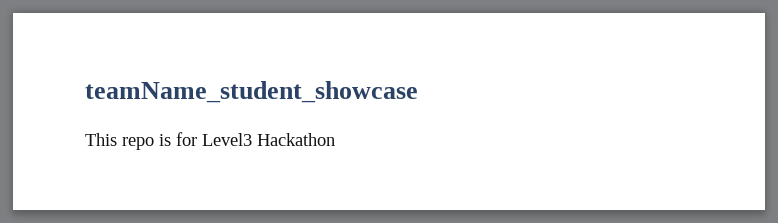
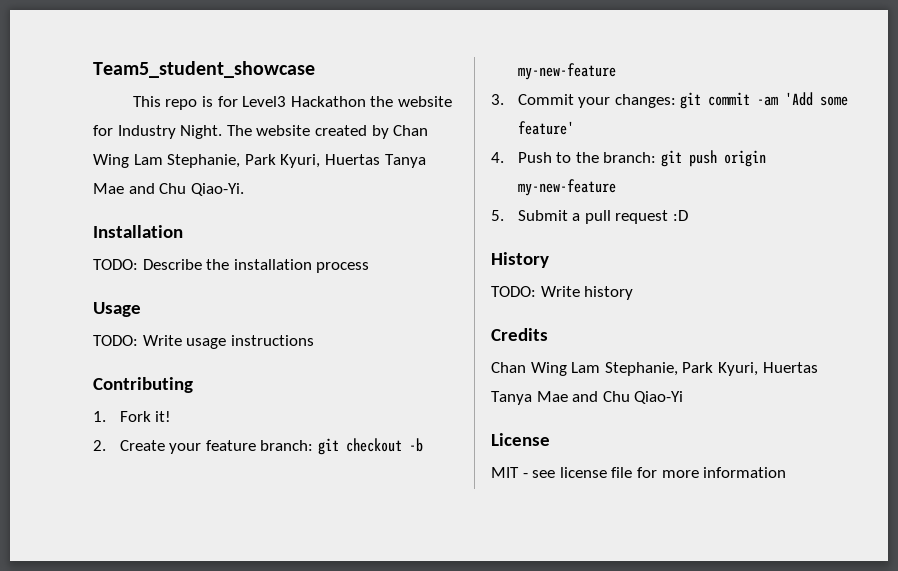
[85,81,418,103] teamName_student_showcase -> [93,61,315,78] Team5_student_showcase
(335, 139) none -> [370,96,452,107] [93,125,429,139] [93,154,426,168] [93,183,244,196] [93,225,183,238] [93,259,370,273] [93,302,141,317] [93,335,314,349] [93,377,193,393] [93,411,172,422] [93,438,423,455] [517,63,616,80] [491,92,849,109] [517,121,574,135] [491,150,766,167] [517,179,616,196] [491,210,688,224] [491,252,549,268] [491,286,634,300] [491,328,548,341] [491,362,818,376] [491,391,684,405] [491,433,550,446] [491,467,787,478] the website for Industry Night. The website created by Chan Wing Lam Stephanie, Park Kyuri, Huertas Tanya Mae and Chu Qiao-Yi. // Installation // TODO: Describe the installation process // Usage // TODO: Write usage instructions // Contributing // 1. Fork it! // 2. Create your feature branch: git checkout -b my-new-feature // 3. Commit your changes: git commit -am 'Add some feature' // 4. Push to the branch: git push origin my-new-feature // 5. Submit a pull request :D // History // TODO: Write history // Credits // Chan Wing Lam Stephanie, Park Kyuri, Huertas Tanya Mae and Chu Qiao-Yi // License // MIT - see license file for more information

